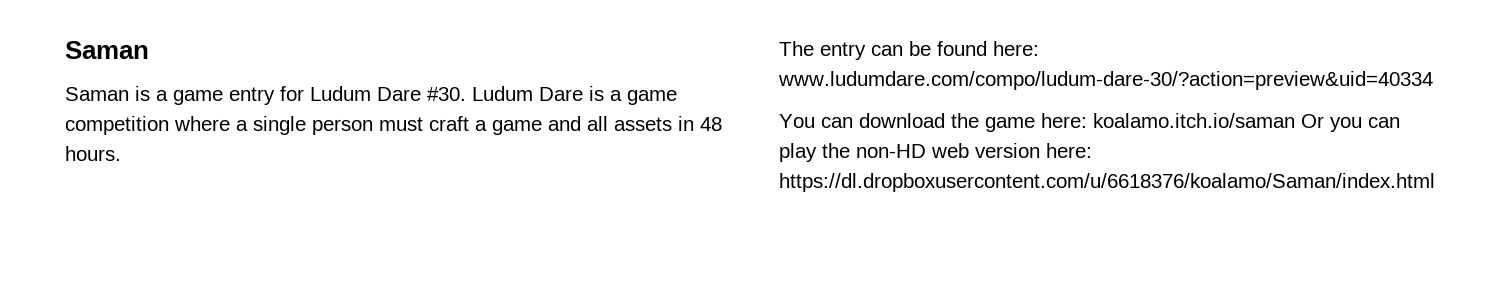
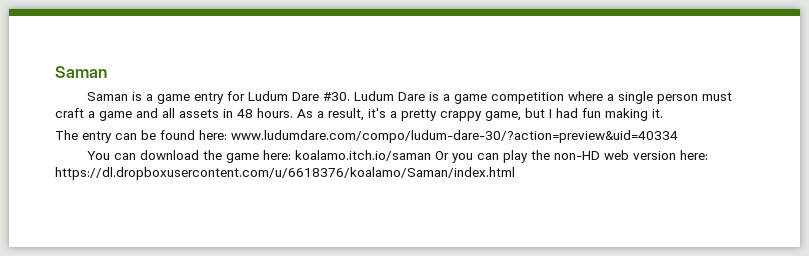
(121, 153) none -> [297,108,663,121] As a result, it's a pretty crappy game, but I had fun making it.

